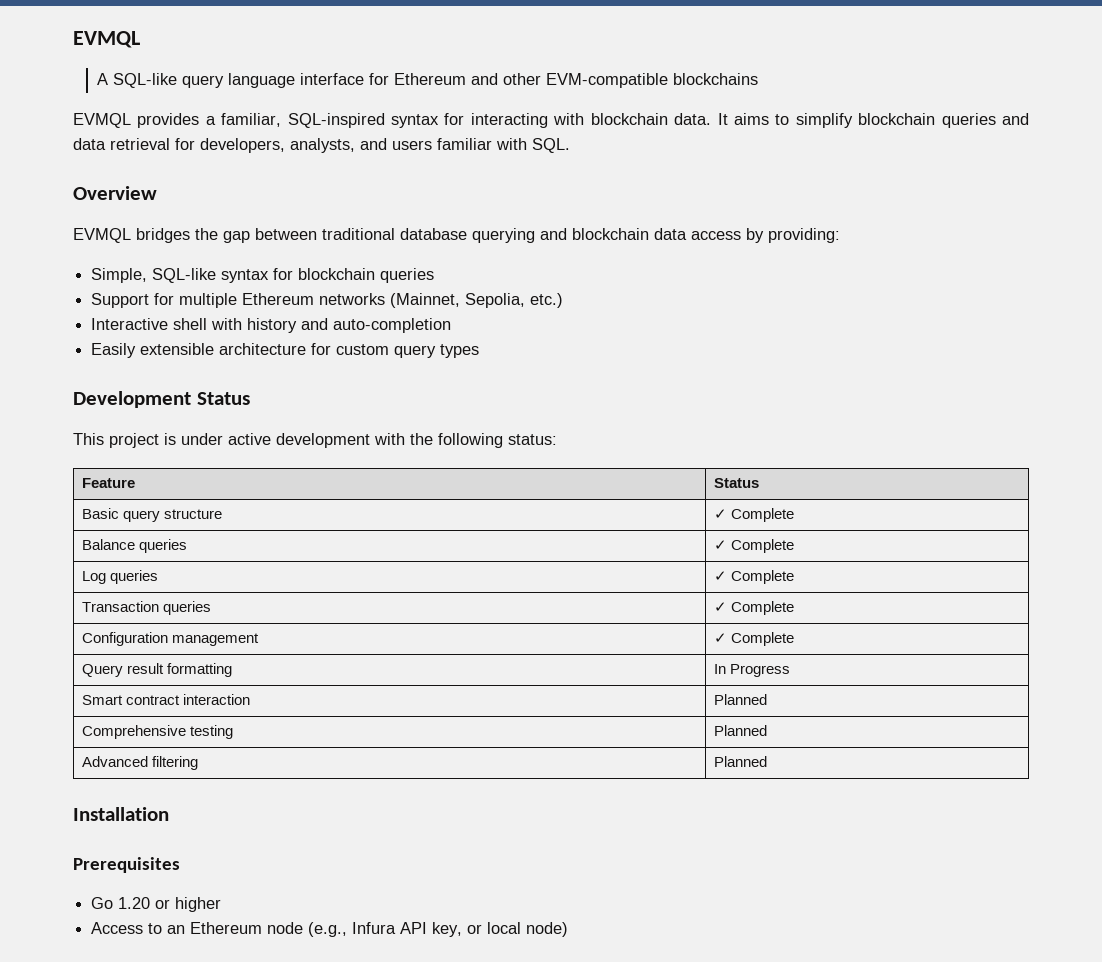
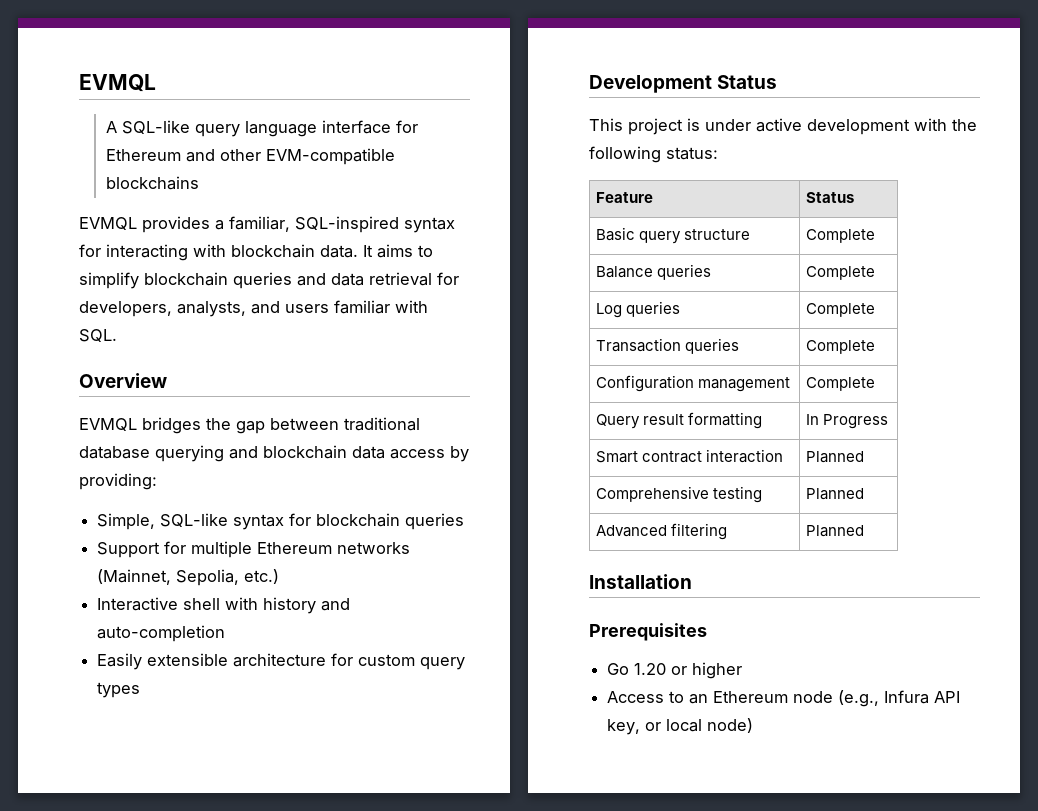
[713,509,727,519] ✓ -> (751, 234) none
[713,540,727,550] ✓ -> (712, 272) none
[713,571,727,581] ✓ -> (681, 309) none
[713,602,727,612] ✓ -> (740, 346) none
[713,633,727,643] ✓ -> (791, 384) none

